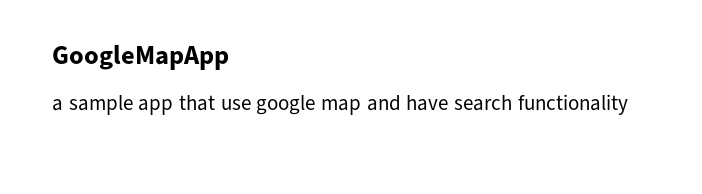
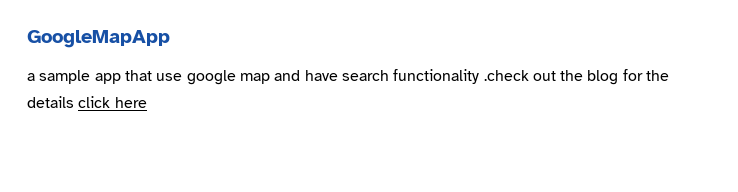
(628, 104) none -> [483,69,670,85] [27,96,147,108] .check out the blog for the details click here

